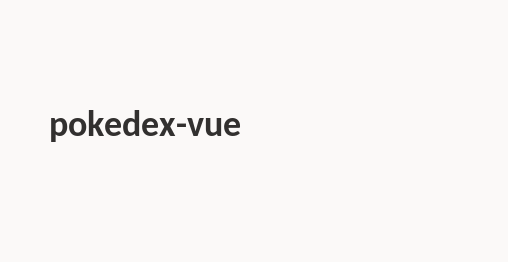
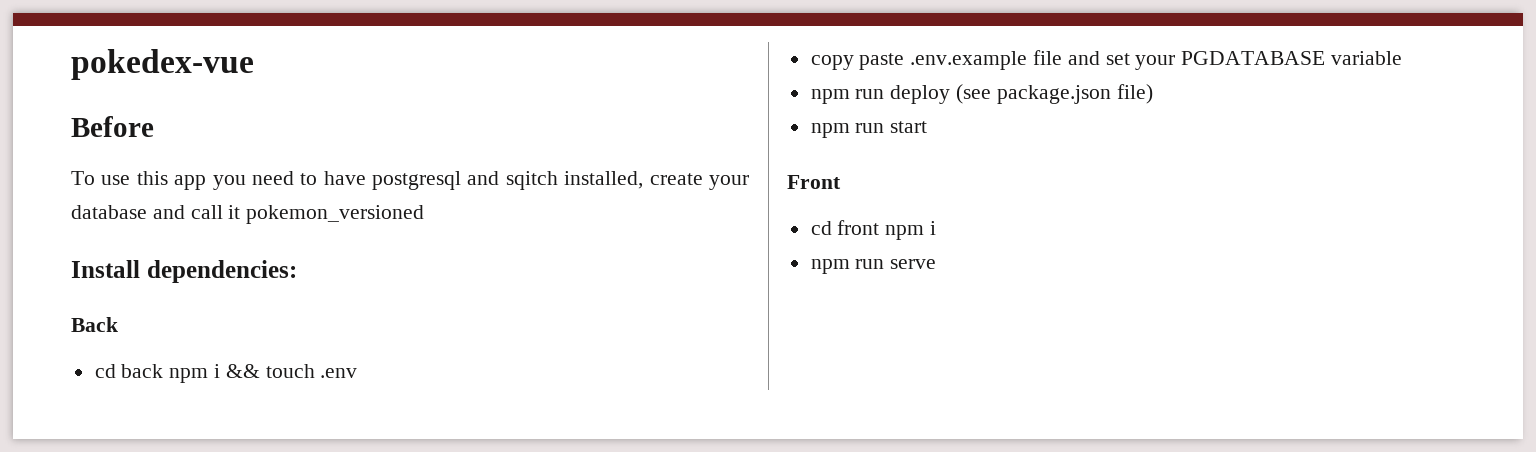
(241, 126) none -> [71,116,154,137] [71,171,749,190] [71,205,425,224] [71,260,297,283] [71,317,118,332] [94,364,358,383] [810,50,1403,70] [810,84,1153,104] [810,121,928,138] [787,175,841,189] [810,220,937,240] [810,259,937,274] // Before // To use this app you need to have postgresql and sqitch installed, create your database and call it pokemon_versioned // Install dependencies: // Back // cd back npm i && touch .env // copy paste .env.example file and set your PGDATABASE variable // npm run deploy (see package.json file) // npm run start // Front // cd front npm i // npm run serve

